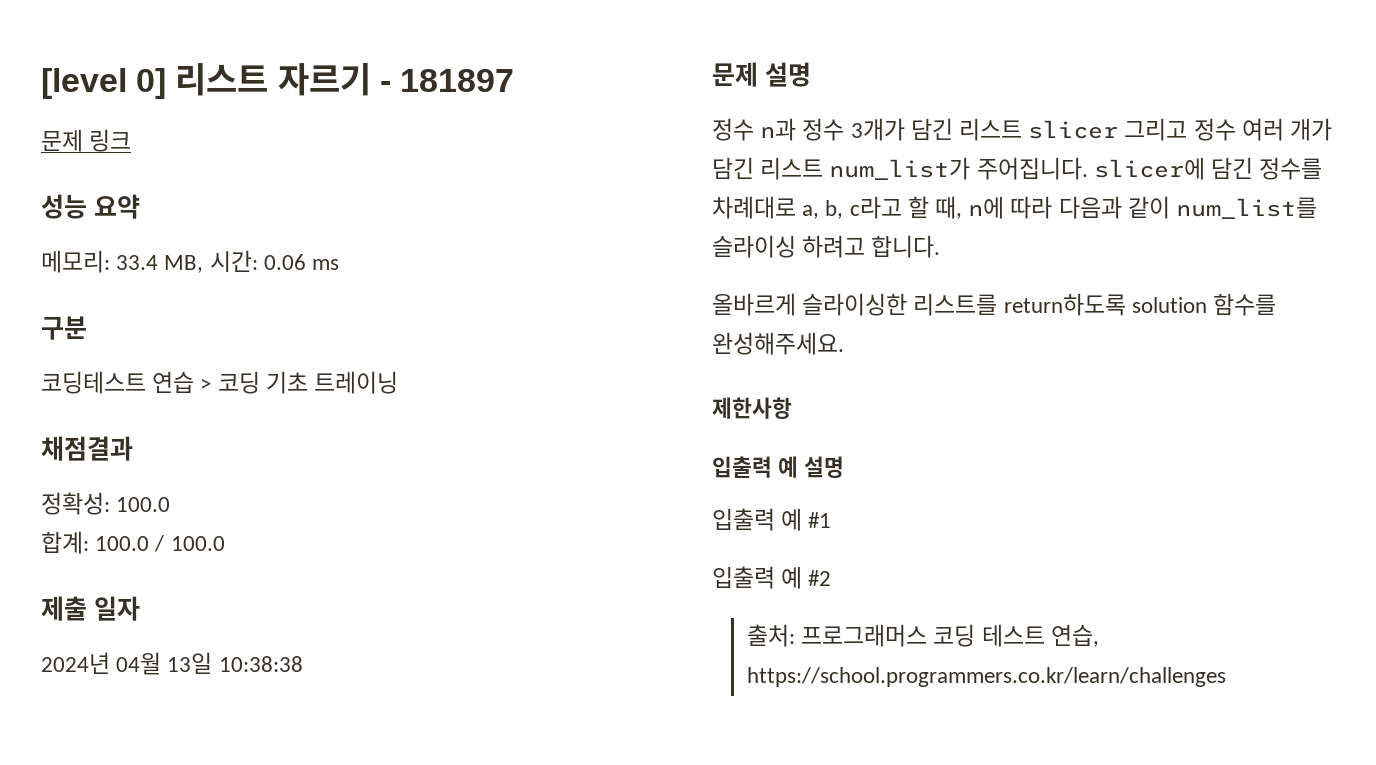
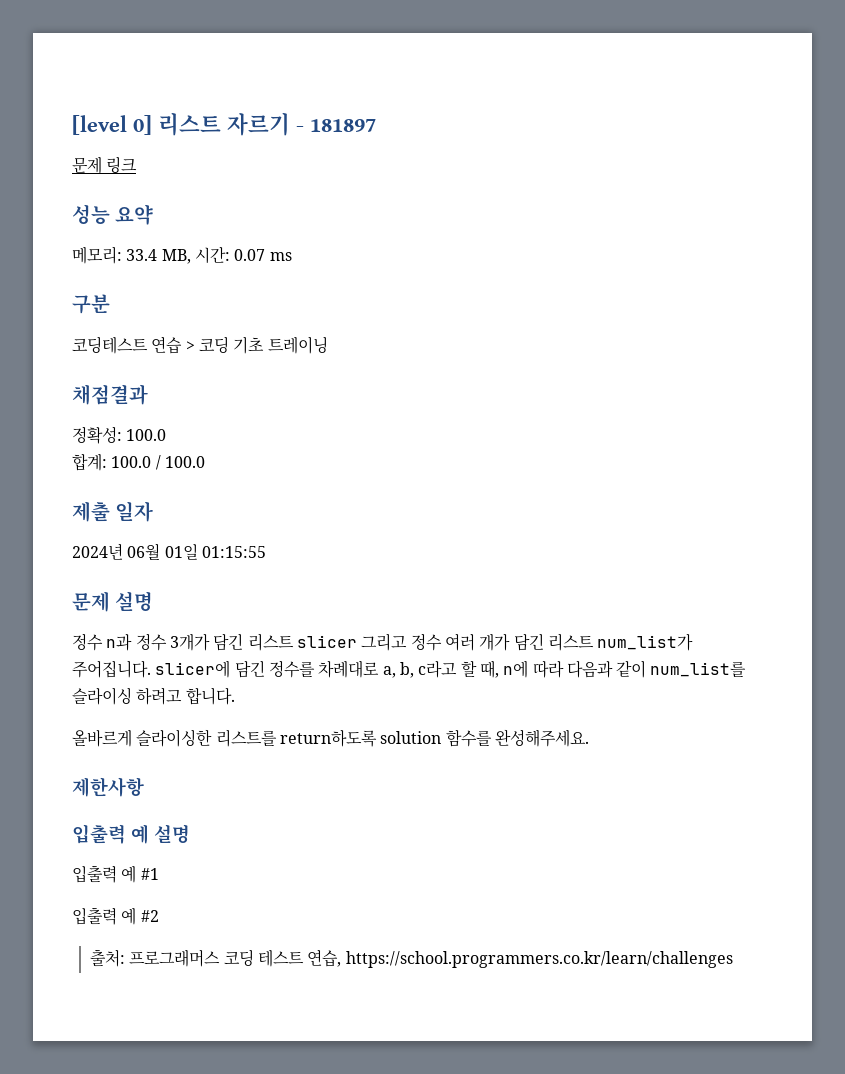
[263,254,306,270] 0.06 -> [234,249,266,261] 0.07
[116,652,303,675] 04월 13일 10:38:38 -> [127,543,266,560] 06월 01일 01:15:55

